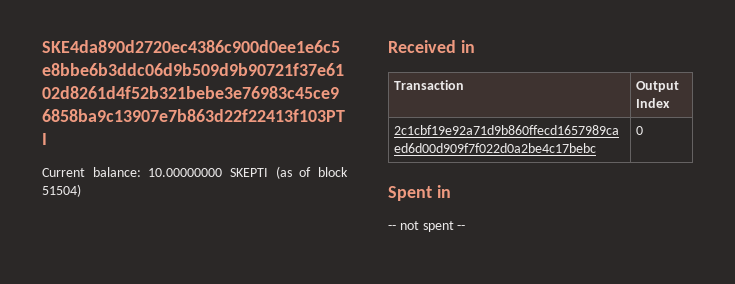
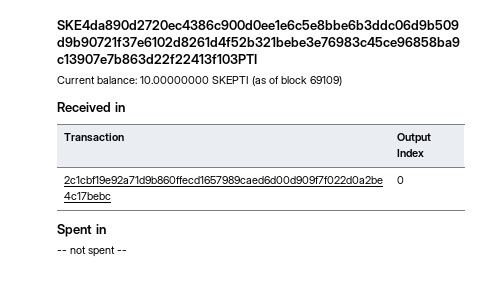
[42,184,81,197] 51504) -> [310,76,342,86] 69109)

